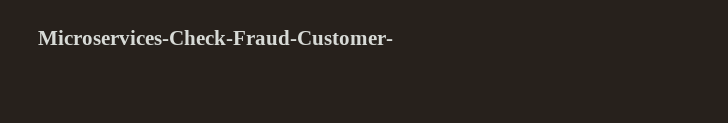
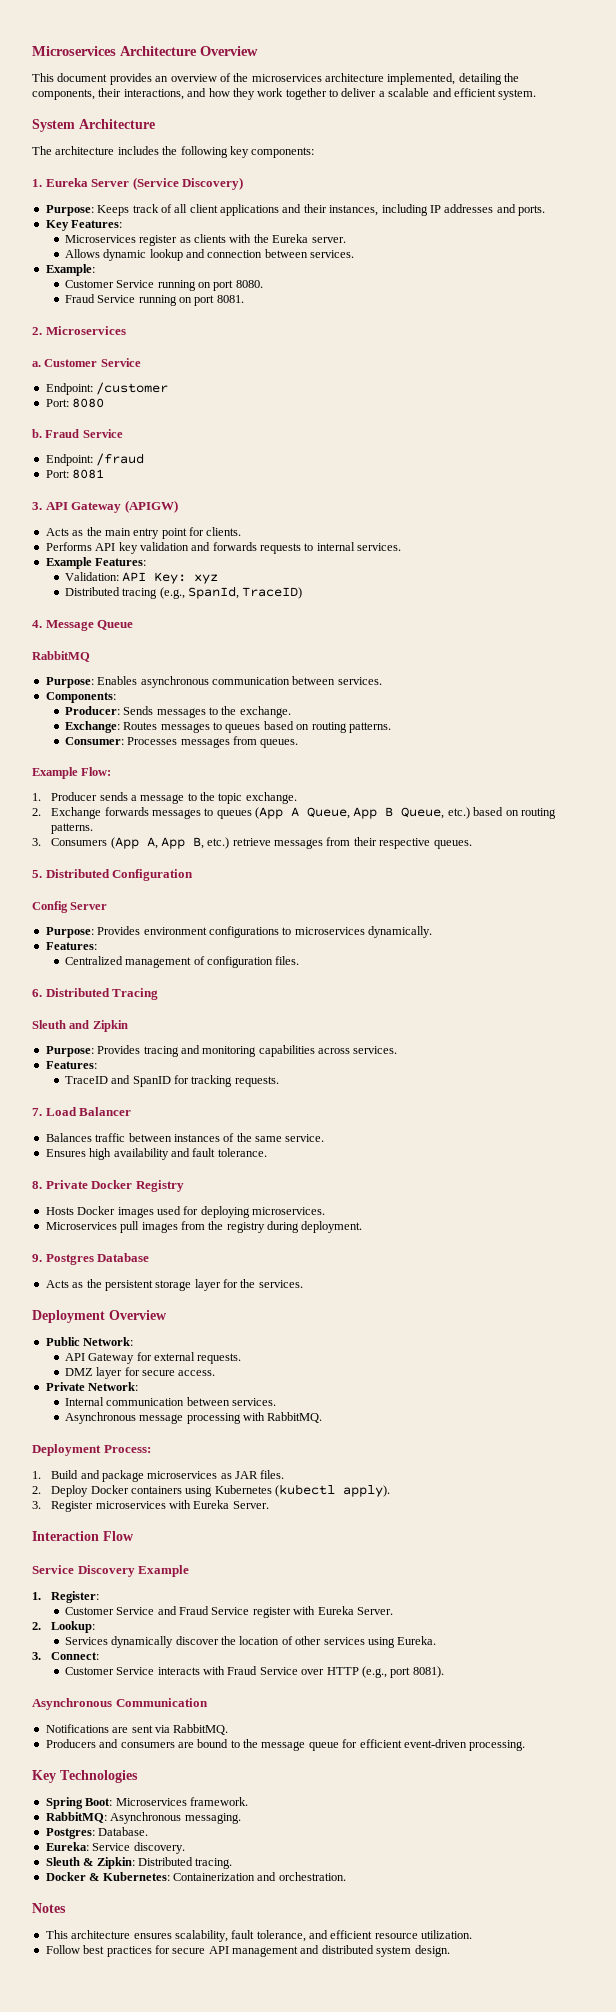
[38,30,393,45] Microservices-Check-Fraud-Customer- -> [32,46,258,56] [32,73,520,85] [32,88,537,100] [32,119,155,132] [32,146,315,158] [32,177,244,190] [45,204,545,216] [45,220,123,231] [64,234,346,246] [64,249,355,261] [45,264,95,276] [64,280,263,291] [64,294,244,306] [32,326,126,335] [32,358,141,367] [45,382,169,395] [45,398,105,408] [32,429,123,438] [45,453,145,466] [45,469,105,479] [32,500,178,513] [45,527,242,539] [45,542,402,554] [45,557,147,569] [64,572,219,584] [64,586,303,599] [32,620,134,631] [32,651,90,662] [45,676,382,688] [45,692,116,703] [64,706,291,718] [64,721,391,733] [64,736,299,748] [32,767,112,779] [32,792,297,804] [32,807,556,819] [51,823,94,834] [32,837,472,849] [32,869,194,881] [32,901,108,913] [45,926,432,938] [45,942,97,950] [64,956,300,968] [32,988,159,1000] [32,1020,128,1032] [45,1045,398,1057] [45,1061,97,1069] [64,1075,279,1087] [32,1107,132,1116] [45,1133,325,1142] [45,1148,267,1160] [32,1180,184,1192] [45,1206,325,1218] [45,1221,363,1233] [32,1253,150,1265] [45,1279,303,1291] [32,1310,167,1323] [45,1337,134,1346] [64,1352,242,1364] [64,1367,216,1379] [45,1382,139,1391] [64,1397,277,1406] [64,1412,323,1424] [32,1444,151,1456] [32,1470,285,1482] [32,1484,391,1497] [32,1500,269,1512] [32,1531,134,1541] [32,1565,190,1577] [32,1591,100,1603] [64,1606,393,1618] [32,1621,96,1633] [64,1636,437,1648] [32,1652,100,1660] [64,1666,444,1678] [32,1698,208,1710] [45,1724,229,1735] [45,1739,526,1751] [32,1770,138,1783] [45,1797,248,1809] [45,1812,241,1824] [45,1827,149,1839] [45,1842,185,1854] [45,1857,233,1869] [45,1872,346,1881] [32,1903,66,1913] [45,1930,473,1942] [45,1945,450,1957] Microservices Architecture Overview // This document provides an overview of the microservices architecture implemented, detailing the components, their interactions, and how they work together to deliver a scalable and efficient system. // System Architecture // The architecture includes the following key components: // 1. Eureka Server (Service Discovery) // Purpose: Keeps track of all client applications and their instances, including IP addresses and ports. // Key Features: // Microservices register as clients with the Eureka server. // Allows dynamic lookup and connection between services. // Example: // Customer Service running on port 8080. // Fraud Service running on port 8081. // 2. Microservices // a. Customer Service // Endpoint: /customer // Port: 8080 // b. Fraud Service // Endpoint: /fraud // Port: 8081 // 3. API Gateway (APIGW) // Acts as the main entry point for clients. // Performs API key validation and forwards requests to internal services. // Example Features: // Validation: API Key: xyz // Distributed tracing (e.g., SpanId, TraceID) // 4. Message Queue // RabbitMQ // Purpose: Enables asynchronous communication between services. // Components: // Producer: Sends messages to the exchange. // Exchange: Routes messages to queues based on routing patterns. // Consumer: Processes messages from queues. // Example Flow: // 1. Producer sends a message to the topic exchange. // 2. Exchange forwards messages to queues (App A Queue, App B Queue, etc.) based on routing patterns. // 3. Consumers (App A, App B, etc.) retrieve messages from their respective queues. // 5. Distributed Configuration // Config Server // Purpose: Provides environment configurations to microservices dynamically. // Features: // Centralized management of configuration files. // 6. Distributed Tracing // Sleuth and Zipkin // Purpose: Provides tracing and monitoring capabilities across services. // Features: // TraceID and SpanID for tracking requests. // 7. Load Balancer // Balances traffic between instances of the same service. // Ensures high availability and fault tolerance. // 8. Private Docker Registry // Hosts Docker images used for deploying microservices. // Microservices pull images from the registry during deployment. // 9. Postgres Database // Acts as the persistent storage layer for the services. // Deployment Overview // Public Network: // API Gateway for external requests. // DMZ layer for secure access. // Private Network: // Internal communication between services. // Asynchronous message processing with RabbitMQ. // Deployment Process: // 1. Build and package microservices as JAR files. // 2. Deploy Docker containers using Kubernetes (kubectl apply). // 3. Register microservices with Eureka Server. // Interaction Flow // Service Discovery Example // 1. Register: // Customer Service and Fraud Service register with Eureka Server. // 2. Lookup: // Services dynamically discover the location of other services using Eureka. // 3. Connect: // Customer Service interacts with Fraud Service over HTTP (e.g., port 8081). // Asynchronous Communication // Notifications are sent via RabbitMQ. // Producers and consumers are bound to the message queue for efficient event-driven processing. // Key Technologies // Spring Boot: Microservices framework. // RabbitMQ: Asynchronous messaging. // Postgres: Database. // Eureka: Service discovery. // Sleuth & Zipkin: Distributed tracing. // Docker & Kubernetes: Containerization and orchestration. // Notes // This architecture ensures scalability, fault tolerance, and efficient resource utilization. // Follow best practices for secure API management and distributed system design.

